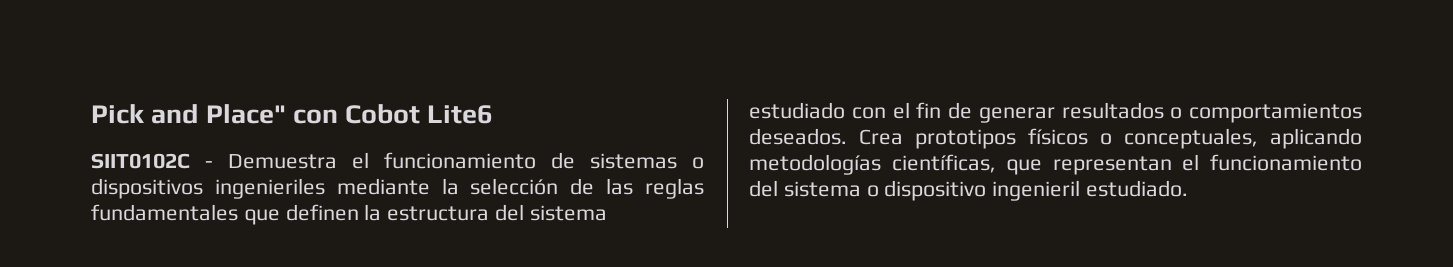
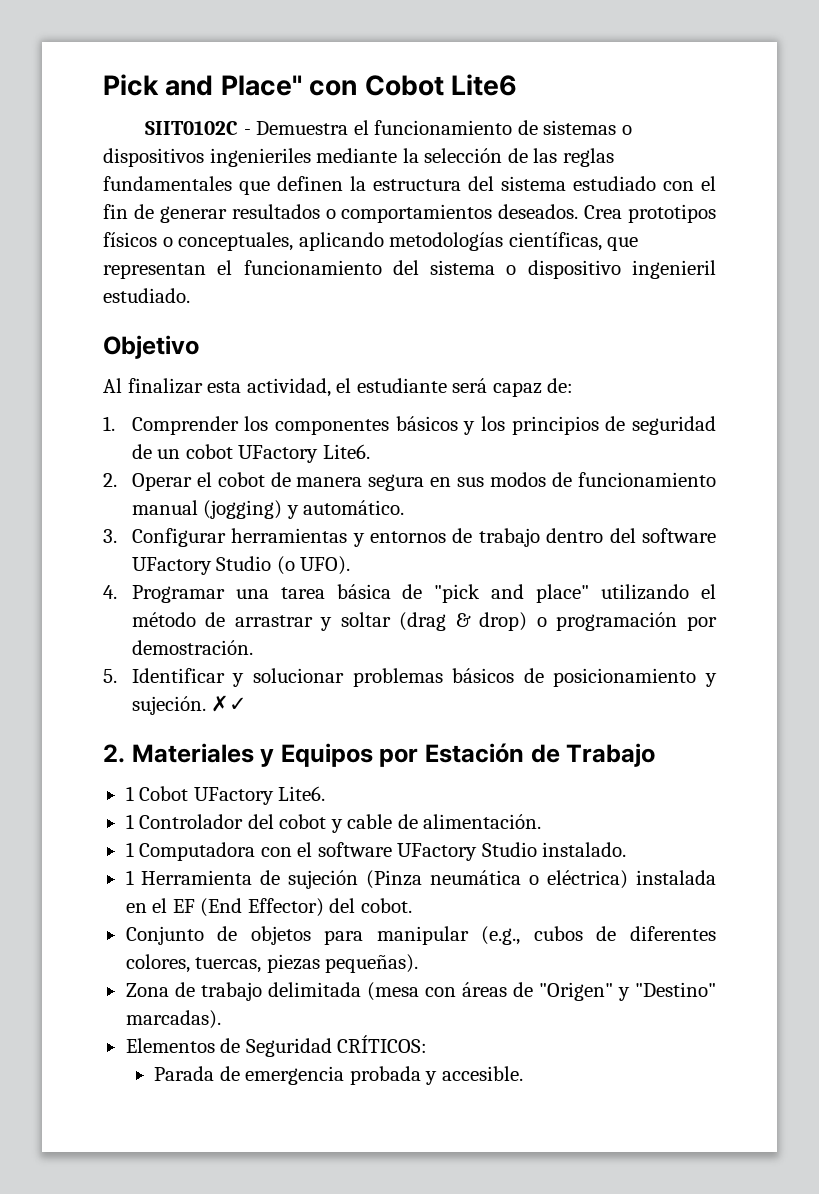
(1189, 188) none -> [103,335,199,359] [103,378,574,397] [103,416,717,435] [131,444,370,463] [103,472,716,491] [131,500,405,519] [103,528,717,547] [131,556,351,575] [103,584,716,603] [131,612,717,631] [131,640,253,655] [103,668,717,687] [131,695,248,715] [103,743,656,767] [125,786,326,805] [125,814,542,833] [125,842,627,861] [125,870,717,889] [125,898,412,917] [125,926,717,945] [125,954,419,973] [125,982,716,1001] [125,1010,221,1029] [125,1035,428,1057] [154,1066,523,1085] // Objetivo // Al finalizar esta actividad, el estudiante será capaz de: // 1. Comprender los componentes básicos y los principios de seguridad de un cobot UFactory Lite6. // 2. Operar el cobot de manera segura en sus modos de funcionamiento manual (jogging) y automático. // 3. Configurar herramientas y entornos de trabajo dentro del software UFactory Studio (o UFO). // 4. Programar una tarea básica de "pick and place" utilizando el método de arrastrar y soltar (drag & drop) o programación por demostración. // 5. Identificar y solucionar problemas básicos de posicionamiento y sujeción. ✗✓ // 2. Materiales y Equipos por Estación de Trabajo // 1 Cobot UFactory Lite6. // 1 Controlador del cobot y cable de alimentación. // 1 Computadora con el software UFactory Studio instalado. // 1 Herramienta de sujeción (Pinza neumática o eléctrica) instalada en el EF (End Effector) del cobot. // Conjunto de objetos para manipular (e.g., cubos de diferentes colores, tuercas, piezas pequeñas). // Zona de trabajo delimitada (mesa con áreas de "Origen" y "Destino" marcadas). // Elementos de Seguridad CRÍTICOS: // Parada de emergencia probada y accesible.

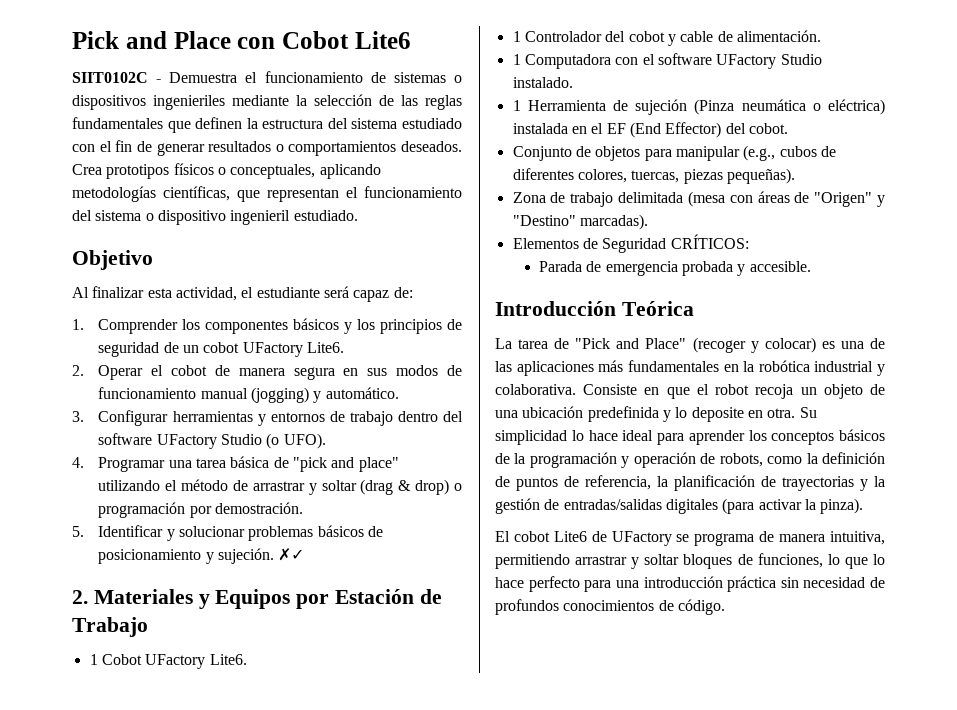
[220,75,302,96] Place" -> [173,31,231,49] Place
(523, 1073) none -> [495,301,694,316] [495,337,885,353] [495,360,885,376] [495,384,885,399] [495,406,817,422] [495,429,885,445] [495,452,885,468] [495,475,885,491] [495,498,864,514] [495,531,885,546] [495,553,885,569] [495,576,885,592] [495,599,725,615] // Introducción Teórica // La tarea de "Pick and Place" (recoger y colocar) es una de las aplicaciones más fundamentales en la robótica industrial y colaborativa. Consiste en que el robot recoja un objeto de una ubicación predefinida y lo deposite en otra. Su simplicidad lo hace ideal para aprender los conceptos básicos de la programación y operación de robots, como la definición de puntos de referencia, la planificación de trayectorias y la gestión de entradas/salidas digitales (para activar la pinza). // El cobot Lite6 de UFactory se programa de manera intuitiva, permitiendo arrastrar y soltar bloques de funciones, lo que lo hace perfecto para una introducción práctica sin necesidad de profundos conocimientos de código.

